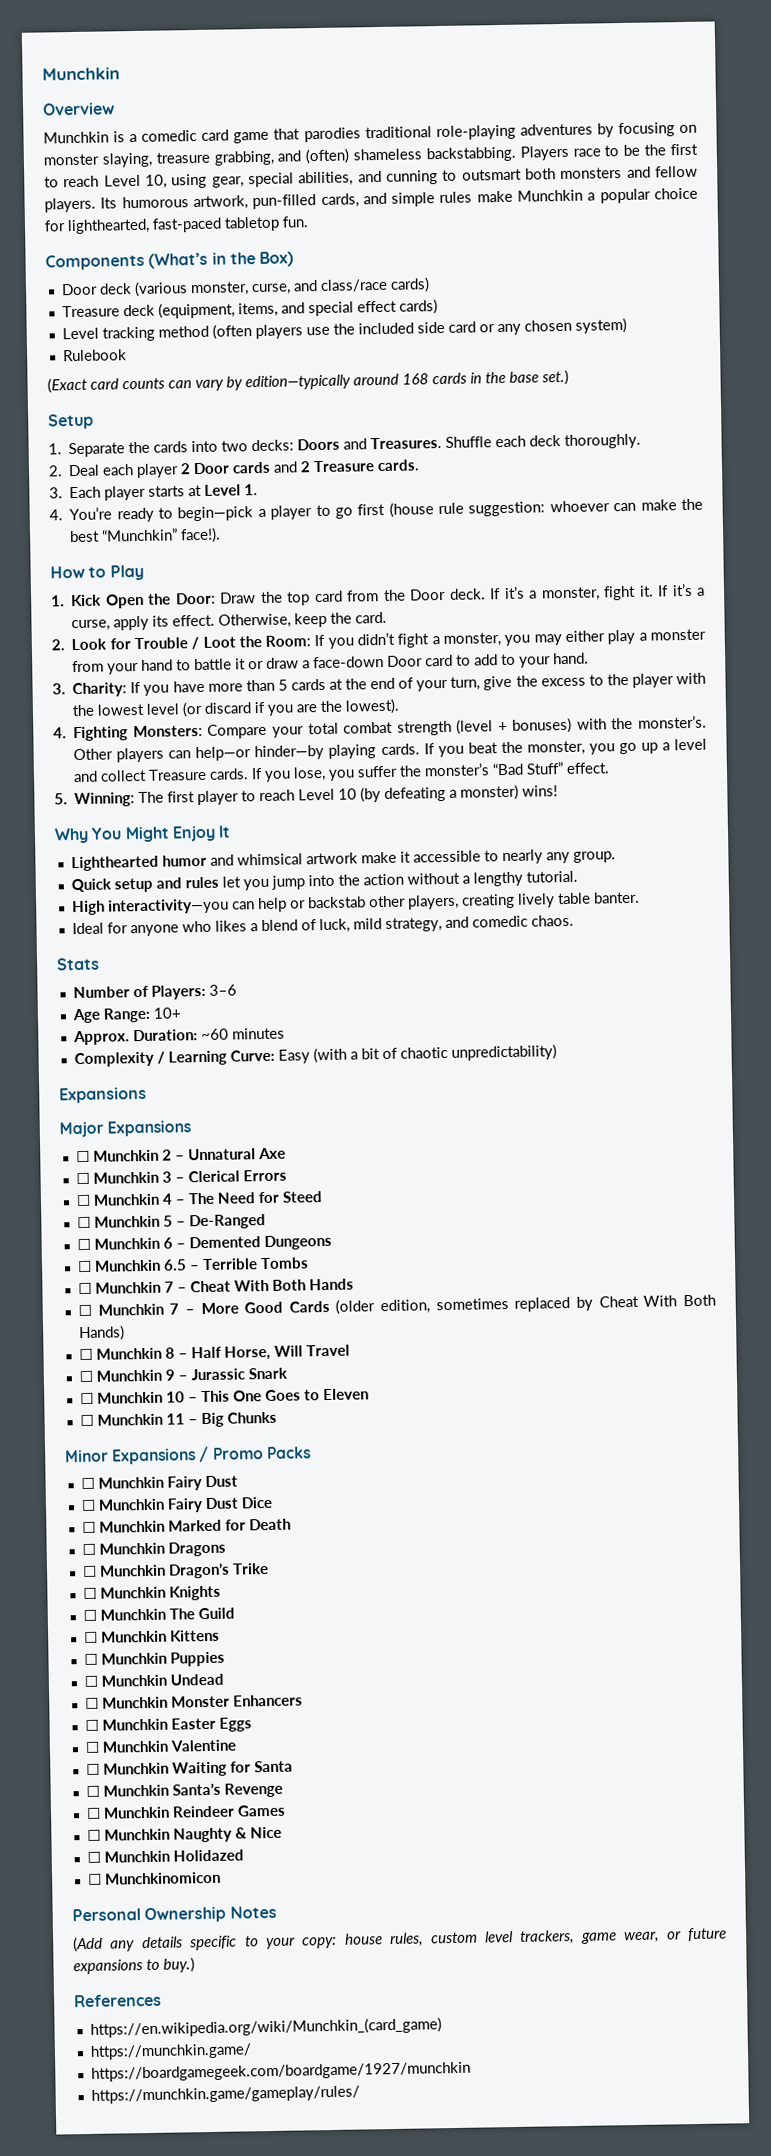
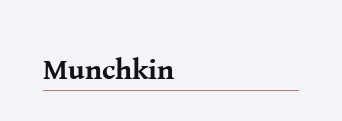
[42,67,120,81] [42,102,115,116] [43,122,697,144] [43,143,698,168] [44,165,698,189] [44,187,698,213] [44,216,309,235] [45,251,295,271] [60,277,430,298] [61,299,438,319] [61,317,627,342] [62,349,127,362] [47,369,569,394] [48,413,94,430] [48,433,642,458] [48,459,421,478] [49,484,259,501] [49,498,703,523] [69,527,222,544] [50,564,144,581] [51,583,705,609] [71,611,388,632] [51,628,707,651] [72,652,590,675] [52,672,706,698] [72,698,401,718] [53,715,707,742] [73,738,707,763] [73,762,611,783] [54,784,559,808] [54,825,232,844] [70,849,616,872] [70,870,578,893] [71,891,640,916] [71,914,574,937] [56,957,100,971] [72,984,237,1000] [71,1007,181,1024] [72,1027,285,1046] [73,1044,557,1068] [59,1086,147,1104] [59,1120,192,1138] [75,1147,286,1163] [75,1169,287,1185] [75,1191,323,1207] [76,1213,266,1230] [76,1234,332,1251] [76,1257,309,1273] [77,1278,354,1295] [77,1294,716,1317] [78,1325,125,1342] [78,1344,350,1361] [78,1367,288,1383] [79,1388,369,1405] [79,1411,277,1428] [65,1445,311,1465] [80,1475,238,1491] [80,1496,273,1513] [81,1518,291,1534] [81,1541,226,1557] [81,1562,269,1579] [82,1585,221,1601] [82,1607,235,1622] [83,1629,220,1644] [83,1651,225,1667] [83,1673,224,1688] [84,1694,303,1710] [84,1717,252,1732] [84,1739,237,1754] [85,1760,293,1777] [85,1782,283,1798] [85,1804,286,1820] [86,1826,282,1843] [86,1849,244,1864] [87,1871,221,1886] [72,1905,277,1924] [73,1927,727,1953] [73,1957,195,1975] [74,1993,162,2008] [89,2017,442,2038] [89,2043,252,2060] [90,2061,471,2082] [90,2085,360,2104] Munchkin // Overview // Munchkin is a comedic card game that parodies traditional role-playing adventures by focusing on monster slaying, treasure grabbing, and (often) shameless backstabbing. Players race to be the first to reach Level 10, using gear, special abilities, and cunning to outsmart both monsters and fellow players. Its humorous artwork, pun-filled cards, and simple rules make Munchkin a popular choice for lighthearted, fast-paced tabletop fun. // Components (What’s in the Box) // Door deck (various monster, curse, and class/race cards) // Treasure deck (equipment, items, and special effect cards) // Level tracking method (often players use the included side card or any chosen system) // Rulebook // (Exact card counts can vary by edition—typically around 168 cards in the base set.) // Setup // 1. Separate the cards into two decks: Doors and Treasures. Shuffle each deck thoroughly. // 2. Deal each player 2 Door cards and 2 Treasure cards. // 3. Each player starts at Level 1. // 4. You’re ready to begin—pick a player to go first (house rule suggestion: whoever can make the best “Munchkin” face!). // How to Play // 1. Kick Open the Door: Draw the top card from the Door deck. If it’s a monster, fight it. If it’s a curse, apply its effect. Otherwise, keep the card. // 2. Look for Trouble / Loot the Room: If you didn’t fight a monster, you may either play a monster from your hand to battle it or draw a face-down Door card to add to your hand. // 3. Charity: If you have more than 5 cards at the end of your turn, give the excess to the player with the lowest level (or discard if you are the lowest). // 4. Fighting Monsters: Compare your total combat strength (level + bonuses) with the monster’s. Other players can help—or hinder—by playing cards. If you beat the monster, you go up a level and collect Treasure cards. If you lose, you suffer the monster’s “Bad Stuff” effect. // 5. Winning: The first player to reach Level 10 (by defeating a monster) wins! // Why You Might Enjoy It // Lighthearted humor and whimsical artwork make it accessible to nearly any group. // Quick setup and rules let you jump into the action without a lengthy tutorial. // High interactivity—you can help or backstab other players, creating lively table banter. // Ideal for anyone who likes a blend of luck, mild strategy, and comedic chaos. // Stats // Number of Players: 3–6 // Age Range: 10+ // Approx. Duration: ~60 minutes // Complexity / Learning Curve: Easy (with a bit of chaotic unpredictability) // Expansions // Major Expansions // ☐ Munchkin 2 – Unnatural Axe // ☐ Munchkin 3 – Clerical Errors // ☐ Munchkin 4 – The Need for Steed // ☐ Munchkin 5 – De-Ranged // ☐ Munchkin 6 – Demented Dungeons // ☐ Munchkin 6.5 – Terrible Tombs // ☐ Munchkin 7 – Cheat With Both Hands // ☐ Munchkin 7 – More Good Cards (older edition, sometimes replaced by Cheat With Both Hands) // ☐ Munchkin 8 – Half Horse, Will Travel // ☐ Munchkin 9 – Jurassic Snark // ☐ Munchkin 10 – This One Goes to Eleven // ☐ Munchkin 11 – Big Chunks // Minor Expansions / Promo Packs // ☐ Munchkin Fairy Dust // ☐ Munchkin Fairy Dust Dice // ☐ Munchkin Marked for Death // ☐ Munchkin Dragons // ☐ Munchkin Dragon’s Trike // ☐ Munchkin Knights // ☐ Munchkin The Guild // ☐ Munchkin Kittens // ☐ Munchkin Puppies // ☐ Munchkin Undead // ☐ Munchkin Monster Enhancers // ☐ Munchkin Easter Eggs // ☐ Munchkin Valentine // ☐ Munchkin Waiting for Santa // ☐ Munchkin Santa’s Revenge // ☐ Munchkin Reindeer Games // ☐ Munchkin Naughty & Nice // ☐ Munchkin Holidazed // ☐ Munchkinomicon // Personal Ownership Notes // (Add any details specific to your copy: house rules, custom level trackers, game wear, or future expansions to buy.) // References // https://en.wikipedia.org/wiki/Munchkin_(card_game) // https://munchkin.game/ // https://boardgamegeek.com/boardgame/1927/munchkin // https://munchkin.game/gameplay/rules/ -> [43,57,174,79] Munchkin

